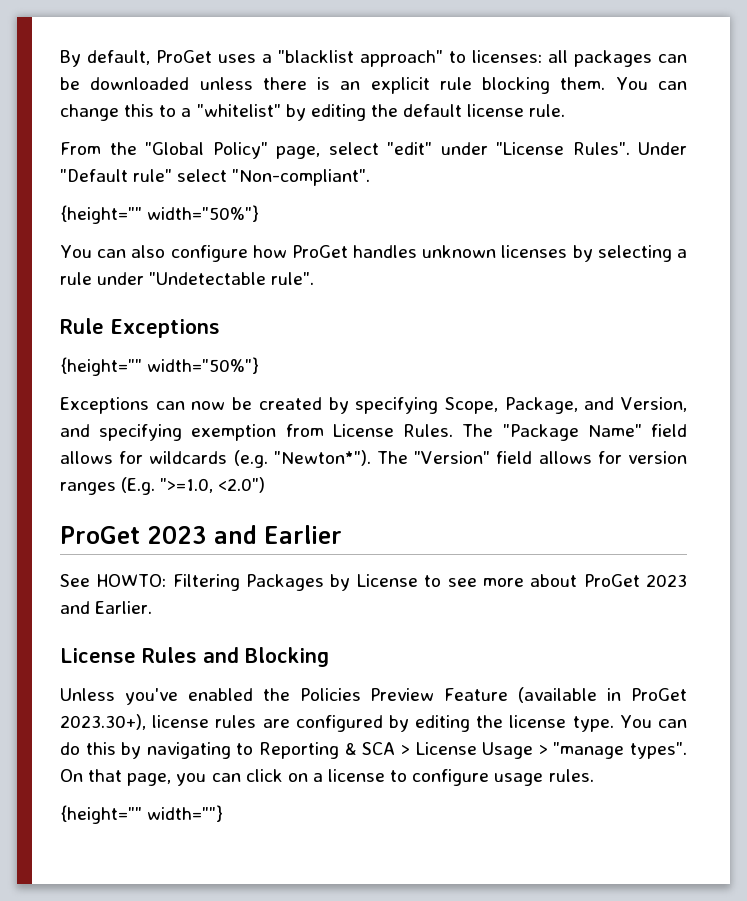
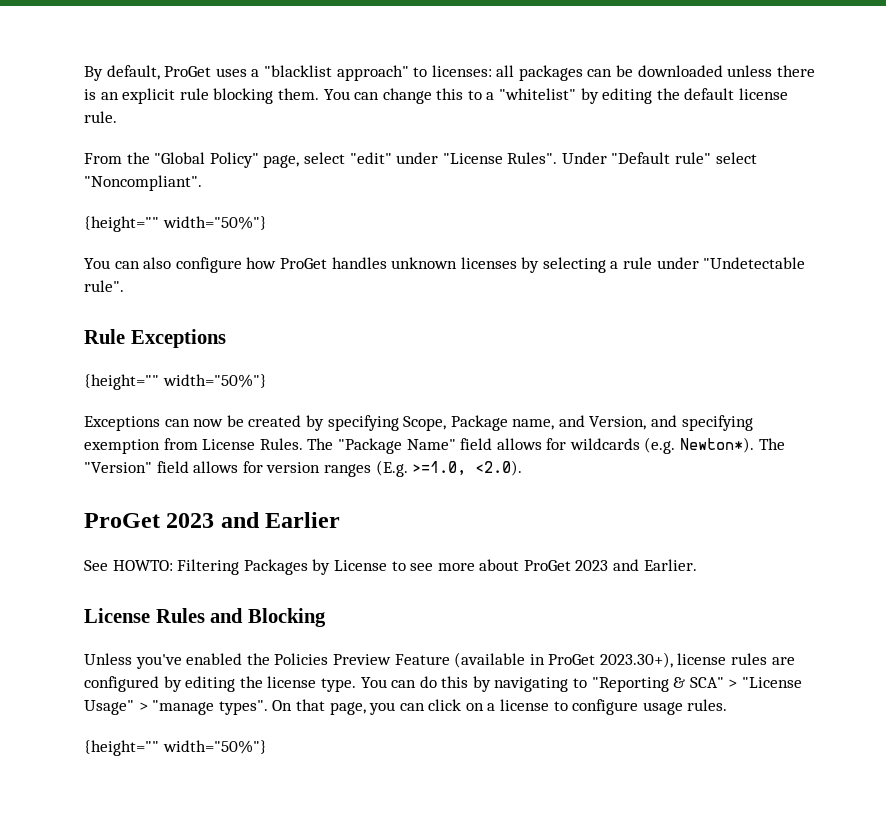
[232,169,371,186] "Non-compliant". -> [84,175,202,191] "Noncompliant".
[504,397,578,414] Package, -> [450,415,555,431] Package name,
[273,450,371,466] "Newton*"). -> [680,437,755,453] Newton*).
[160,477,266,493] ">=1.0, <2.0") -> [412,460,523,476] >=1.0, <2.0).
[259,742,534,759] Reporting & SCA > License Usage -> [591,677,803,692] [84,700,134,715] "Reporting & SCA" > "License Usage"
[147,805,224,822] width=""} -> [162,740,267,754] width="50%"}

